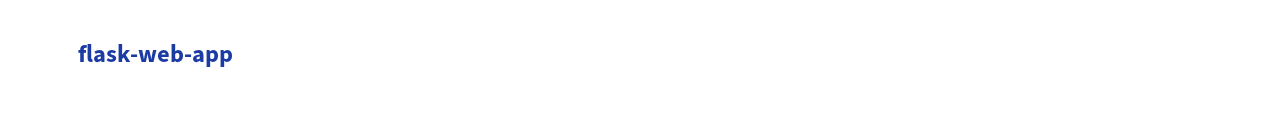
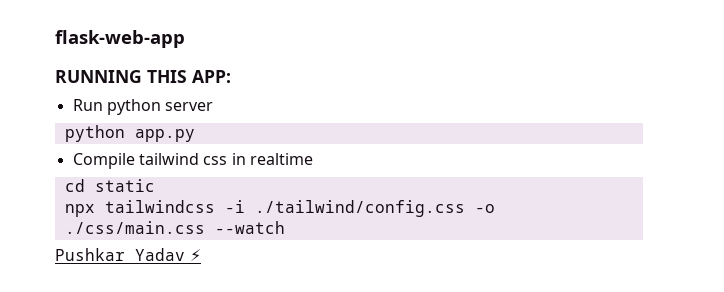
(233, 55) none -> [55,70,231,83] [72,99,214,115] [64,125,195,142] [72,153,313,169] [64,179,155,192] [64,200,495,217] [64,221,285,234] [55,248,201,261] // RUNNING THIS APP: // Run python server // python app.py // Compile tailwind css in realtime // cd static // npx tailwindcss -i ./tailwind/config.css -o ./css/main.css --watch // Pushkar Yadav ⚡

